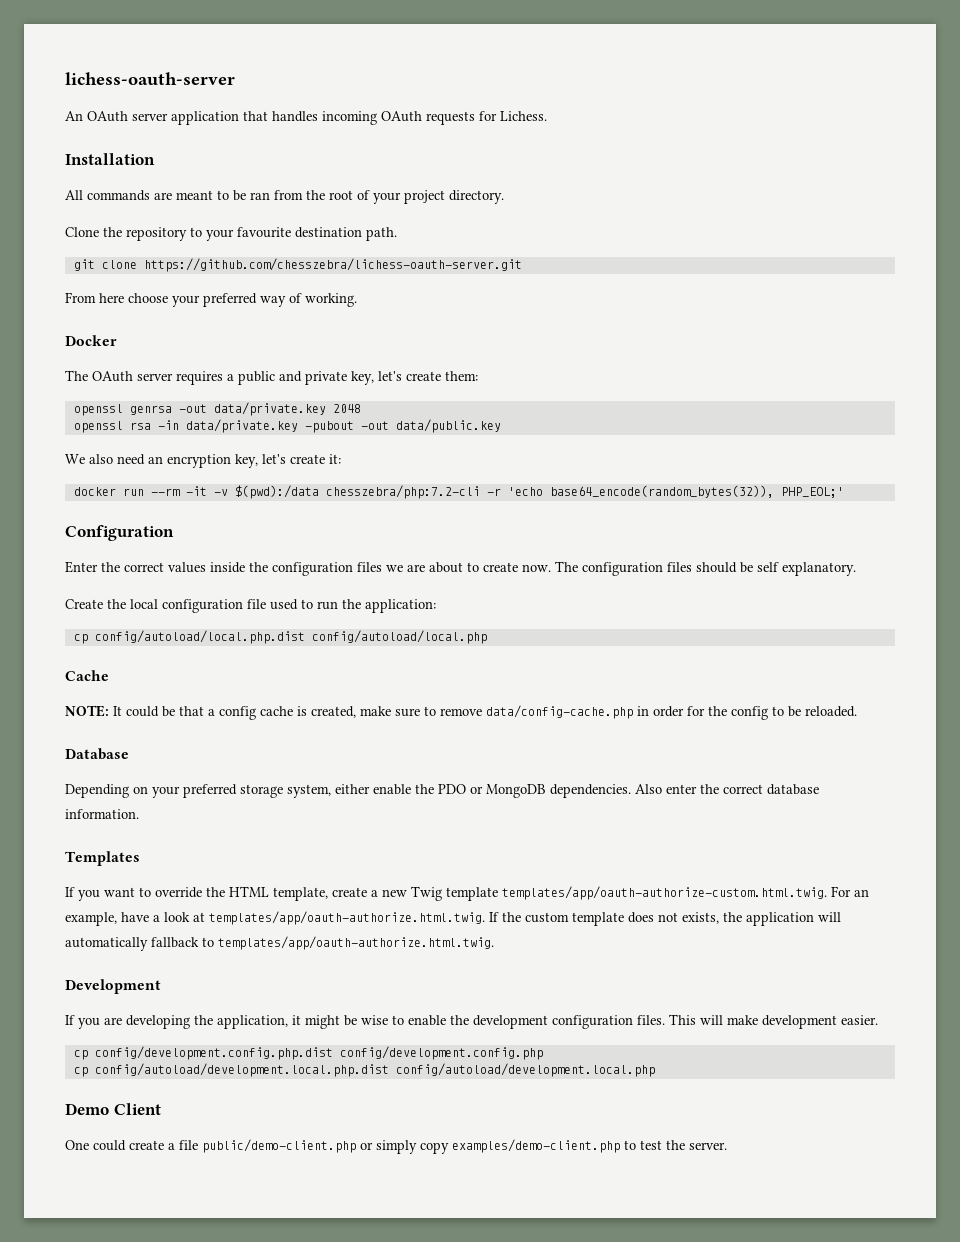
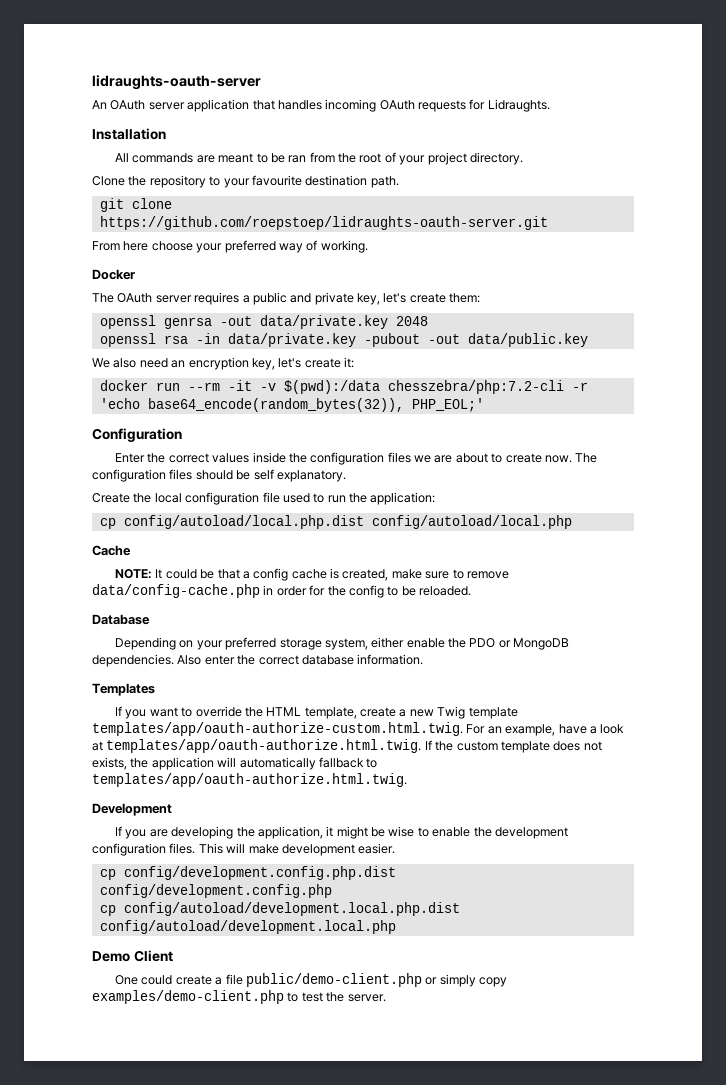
[65,72,235,86] lichess-oauth-server -> [92,75,261,90] lidraughts-oauth-server
[500,111,547,121] Lichess. -> [487,99,550,112] Lidraughts.
[143,258,522,272] https://github.com/chesszebra/lichess-oauth-server.git -> [99,216,548,230] https://github.com/roepstoep/lidraughts-oauth-server.git

